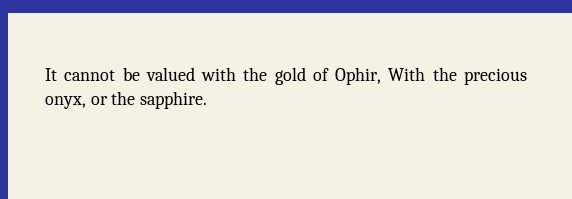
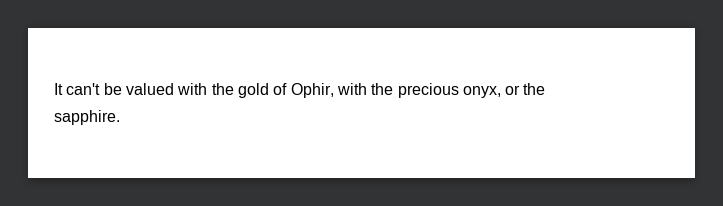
[64,70,116,81] cannot -> [66,83,101,95] can't
[388,67,426,81] With -> [336,83,367,95] with

